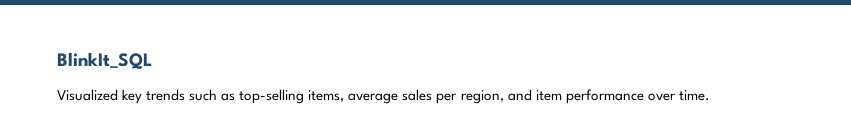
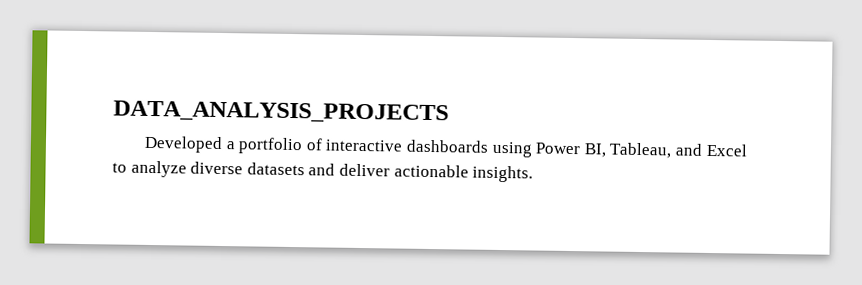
[57,52,152,69] [57,89,710,104] BlinkIt_SQL // Visualized key trends such as top-selling items, average sales per region, and item performance over time. -> [113,100,449,125] [144,135,748,159] [112,160,534,183] DATA_ANALYSIS_PROJECTS // Developed a portfolio of interactive dashboards using Power BI, Tableau, and Excel to analyze diverse datasets and deliver actionable insights.

